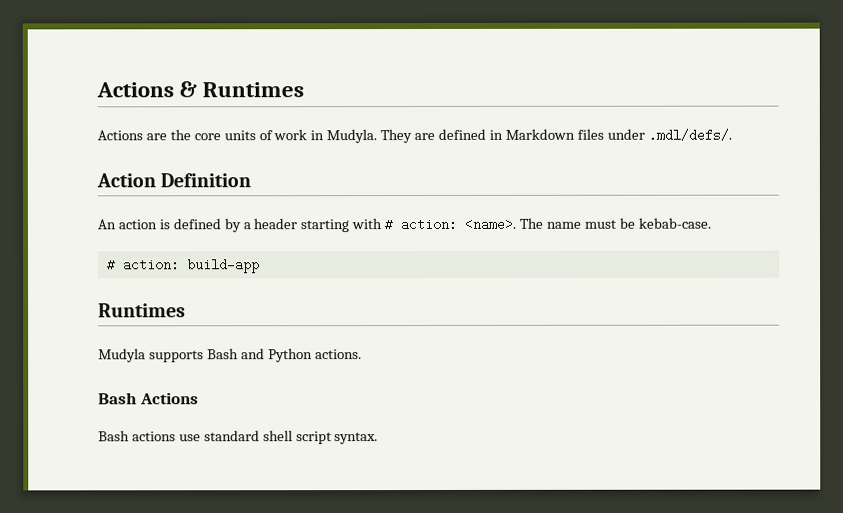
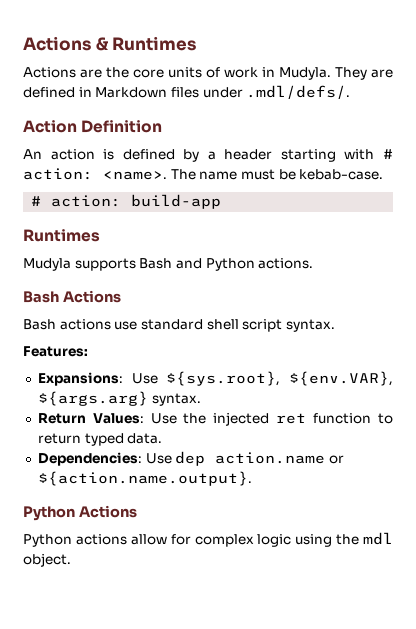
(379, 438) none -> [23,346,88,357] [37,371,393,386] [37,391,201,406] [37,412,393,426] [37,433,163,446] [37,451,344,466] [37,471,252,486] [23,505,137,521] [23,532,393,547] [23,553,71,567] // Features: // Expansions: Use ${sys.root}, ${env.VAR}, ${args.arg} syntax. // Return Values: Use the injected ret function to return typed data. // Dependencies: Use dep action.name or ${action.name.output}. // Python Actions // Python actions allow for complex logic using the mdl object.

